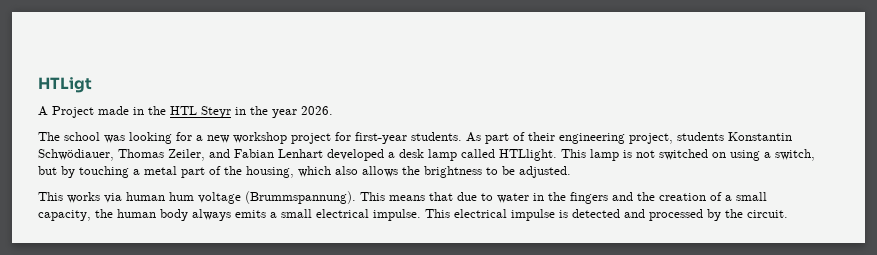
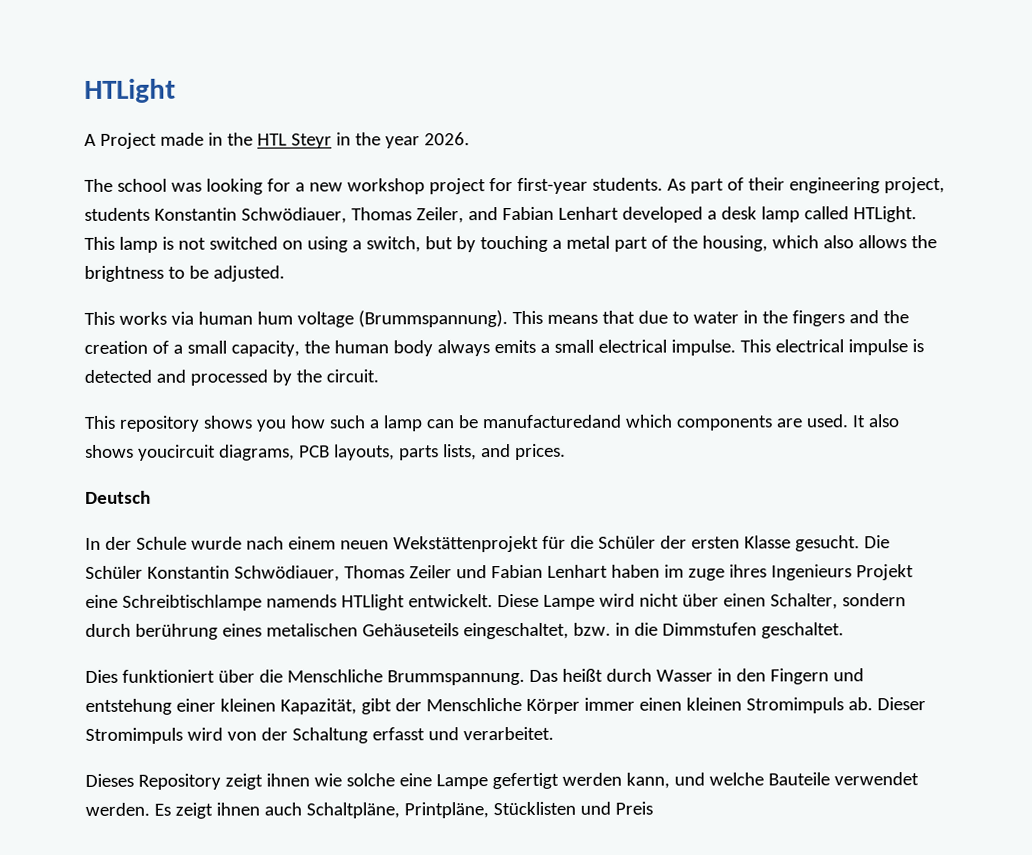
[38,77,92,93] HTLigt -> [84,78,176,103] HTLight
[499,149,557,161] HTLlight. -> [852,206,917,223] HTLight.
(788, 214) none -> [84,414,900,432] [85,443,566,461] [85,490,151,504] [85,535,890,553] [85,564,914,582] [85,593,906,611] [85,622,844,640] [85,668,864,686] [85,697,926,715] [85,726,554,744] [85,772,919,790] [85,801,653,819] // This repository shows you how such a lamp can be manufacturedand which components are used. It also shows youcircuit diagrams, PCB layouts, parts lists, and prices. // Deutsch // In der Schule wurde nach einem neuen Wekstättenprojekt für die Schüler der ersten Klasse gesucht. Die Schüler Konstantin Schwödiauer, Thomas Zeiler und Fabian Lenhart haben im zuge ihres Ingenieurs Projekt eine Schreibtischlampe namends HTLlight entwickelt. Diese Lampe wird nicht über einen Schalter, sondern durch berührung eines metalischen Gehäuseteils eingeschaltet, bzw. in die Dimmstufen geschaltet. // Dies funktioniert über die Menschliche Brummspannung. Das heißt durch Wasser in den Fingern und entstehung einer kleinen Kapazität, gibt der Menschliche Körper immer einen kleinen Stromimpuls ab. Dieser Stromimpuls wird von der Schaltung erfasst und verarbeitet. // Dieses Repository zeigt ihnen wie solche eine Lampe gefertigt werden kann, und welche Bauteile verwendet werden. Es zeigt ihnen auch Schaltpläne, Printpläne, Stücklisten und Preis

